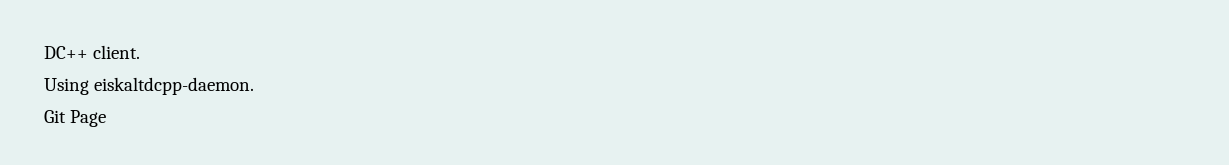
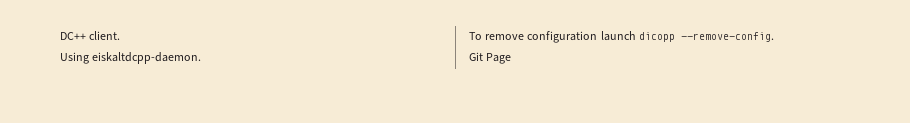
(255, 86) none -> [469,31,774,43] // To remove configuration launch dicopp --remove-config.

